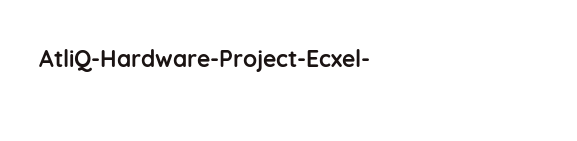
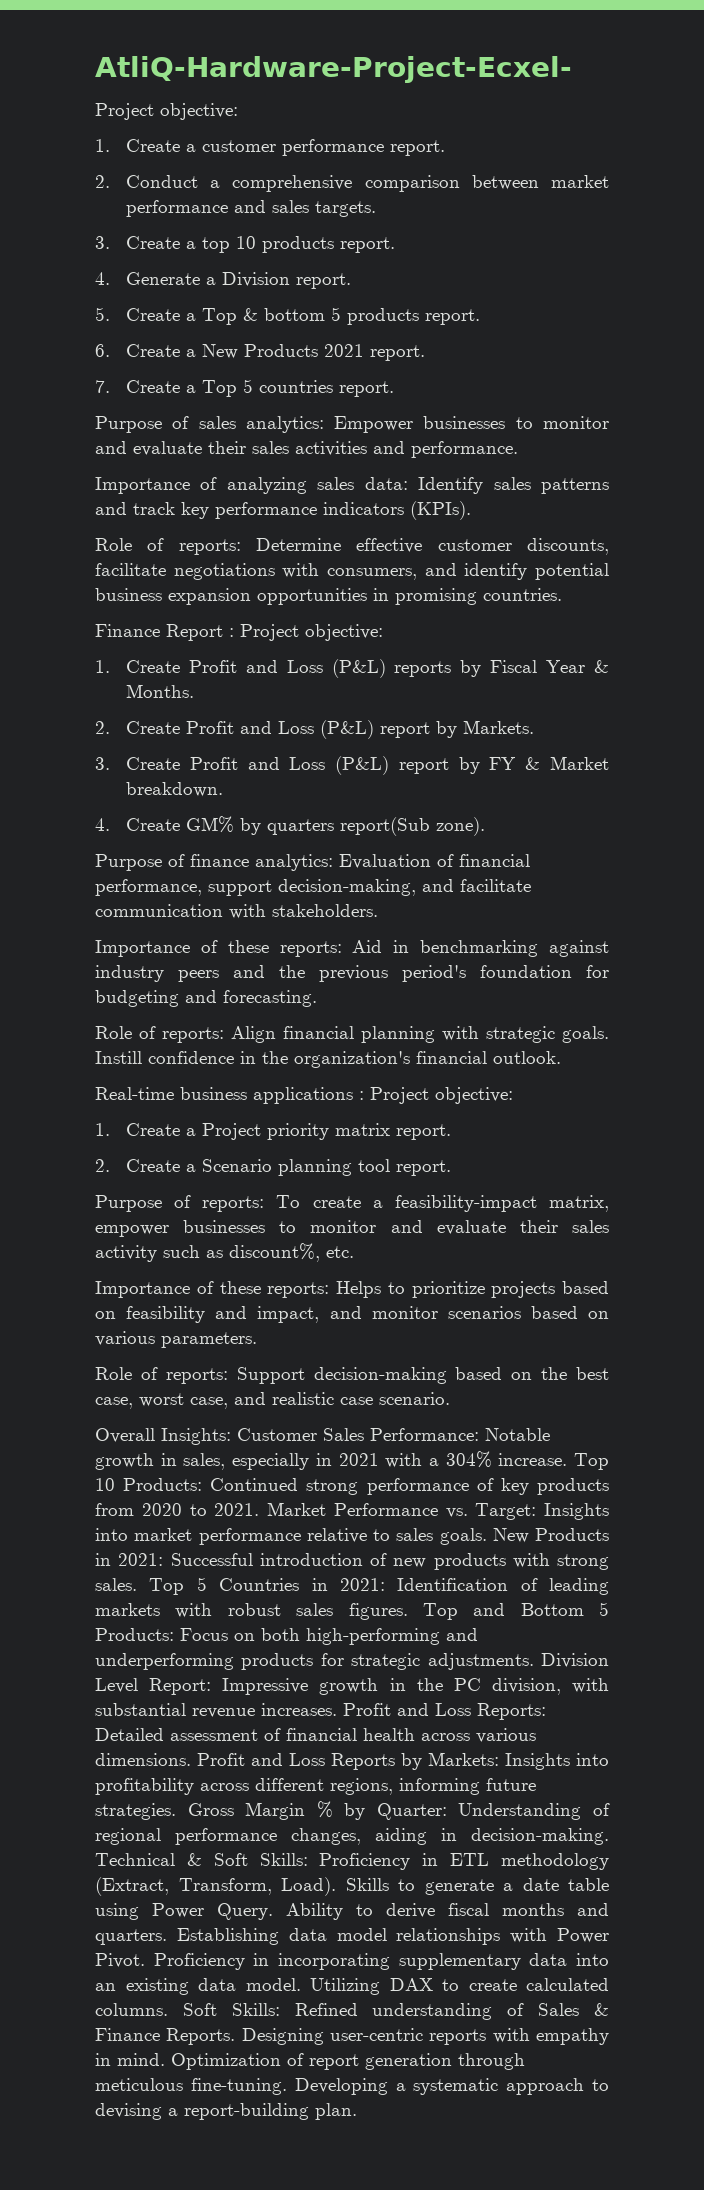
(370, 60) none -> [95,103,238,120] [95,139,445,156] [95,175,609,192] [125,200,376,217] [95,236,395,253] [95,272,351,289] [95,307,480,325] [95,344,425,361] [95,379,394,397] [95,416,609,433] [95,441,518,458] [95,477,609,494] [95,501,471,520] [95,538,609,555] [95,563,609,580] [95,588,562,605] [95,624,383,641] [95,659,610,678] [125,684,194,698] [95,720,534,739] [95,756,609,775] [125,782,223,797] [95,816,485,836] [95,854,530,871] [95,879,531,896] [95,904,378,919] [95,940,609,957] [95,965,609,982] [95,990,317,1007] [95,1026,609,1043] [95,1051,561,1068] [95,1087,513,1104] [95,1123,451,1140] [95,1159,451,1176] [95,1195,609,1212] [95,1220,610,1237] [95,1243,354,1262] [95,1281,609,1298] [95,1306,609,1323] [95,1331,257,1348] [95,1367,609,1384] [95,1392,450,1409] [95,1428,550,1445] [95,1451,609,1470] [95,1478,610,1495] [95,1502,609,1520] [95,1528,609,1545] [95,1553,609,1570] [95,1577,609,1595] [95,1602,609,1620] [95,1628,478,1645] [95,1653,609,1670] [95,1678,609,1695] [95,1703,546,1720] [95,1728,536,1743] [95,1752,609,1770] [95,1778,536,1795] [95,1801,610,1820] [95,1828,609,1845] [95,1853,609,1870] [95,1877,609,1896] [95,1903,609,1920] [95,1928,609,1945] [95,1953,609,1970] [95,1978,609,1995] [95,2003,609,2020] [95,2028,609,2045] [95,2053,525,2070] [95,2078,609,2095] [95,2103,357,2120] // Project objective: // 1. Create a customer performance report. // 2. Conduct a comprehensive comparison between market performance and sales targets. // 3. Create a top 10 products report. // 4. Generate a Division report. // 5. Create a Top & bottom 5 products report. // 6. Create a New Products 2021 report. // 7. Create a Top 5 countries report. // Purpose of sales analytics: Empower businesses to monitor and evaluate their sales activities and performance. // Importance of analyzing sales data: Identify sales patterns and track key performance indicators (KPIs). // Role of reports: Determine effective customer discounts, facilitate negotiations with consumers, and identify potential business expansion opportunities in promising countries. // Finance Report : Project objective: // 1. Create Profit and Loss (P&L) reports by Fiscal Year & Months. // 2. Create Profit and Loss (P&L) report by Markets. // 3. Create Profit and Loss (P&L) report by FY & Market breakdown. // 4. Create GM% by quarters report(Sub zone). // Purpose of finance analytics: Evaluation of financial performance, support decision-making, and facilitate communication with stakeholders. // Importance of these reports: Aid in benchmarking against industry peers and the previous period's foundation for budgeting and forecasting. // Role of reports: Align financial planning with strategic goals. Instill confidence in the organization's financial outlook. // Real-time business applications : Project objective: // 1. Create a Project priority matrix report. // 2. Create a Scenario planning tool report. // Purpose of reports: To create a feasibility-impact matrix, empower businesses to monitor and evaluate their sales activity such as discount%, etc. // Importance of these reports: Helps to prioritize projects based on feasibility and impact, and monitor scenarios based on various parameters. // Role of reports: Support decision-making based on the best case, worst case, and realistic case scenario. // Overall Insights: Customer Sales Performance: Notable growth in sales, especially in 2021 with a 304% increase. Top 10 Products: Continued strong performance of key products from 2020 to 2021. Market Performance vs. Target: Insights into market performance relative to sales goals. New Products in 2021: Successful introduction of new products with strong sales. Top 5 Countries in 2021: Identification of leading markets with robust sales figures. Top and Bottom 5 Products: Focus on both high-performing and underperforming products for strategic adjustments. Division Level Report: Impressive growth in the PC division, with substantial revenue increases. Profit and Loss Reports: Detailed assessment of financial health across various dimensions. Profit and Loss Reports by Markets: Insights into profitability across different regions, informing future strategies. Gross Margin % by Quarter: Understanding of regional performance changes, aiding in decision-making. Technical & Soft Skills: Proficiency in ETL methodology (Extract, Transform, Load). Skills to generate a date table using Power Query. Ability to derive fiscal months and quarters. Establishing data model relationships with Power Pivot. Proficiency in incorporating supplementary data into an existing data model. Utilizing DAX to create calculated columns. Soft Skills: Refined understanding of Sales & Finance Reports. Designing user-centric reports with empathy in mind. Optimization of report generation through meticulous fine-tuning. Developing a systematic approach to devising a report-building plan.

